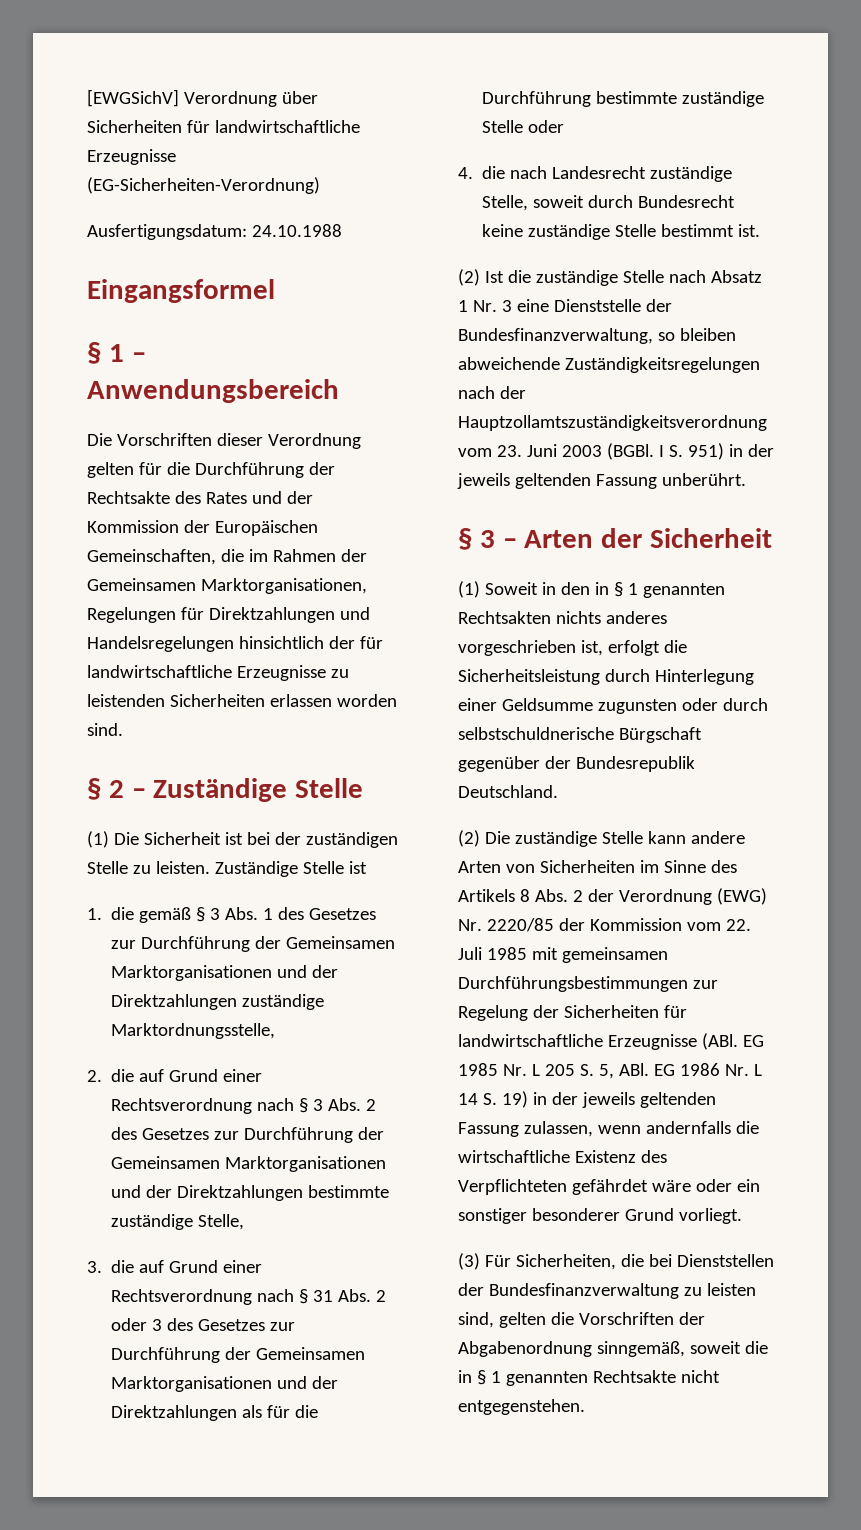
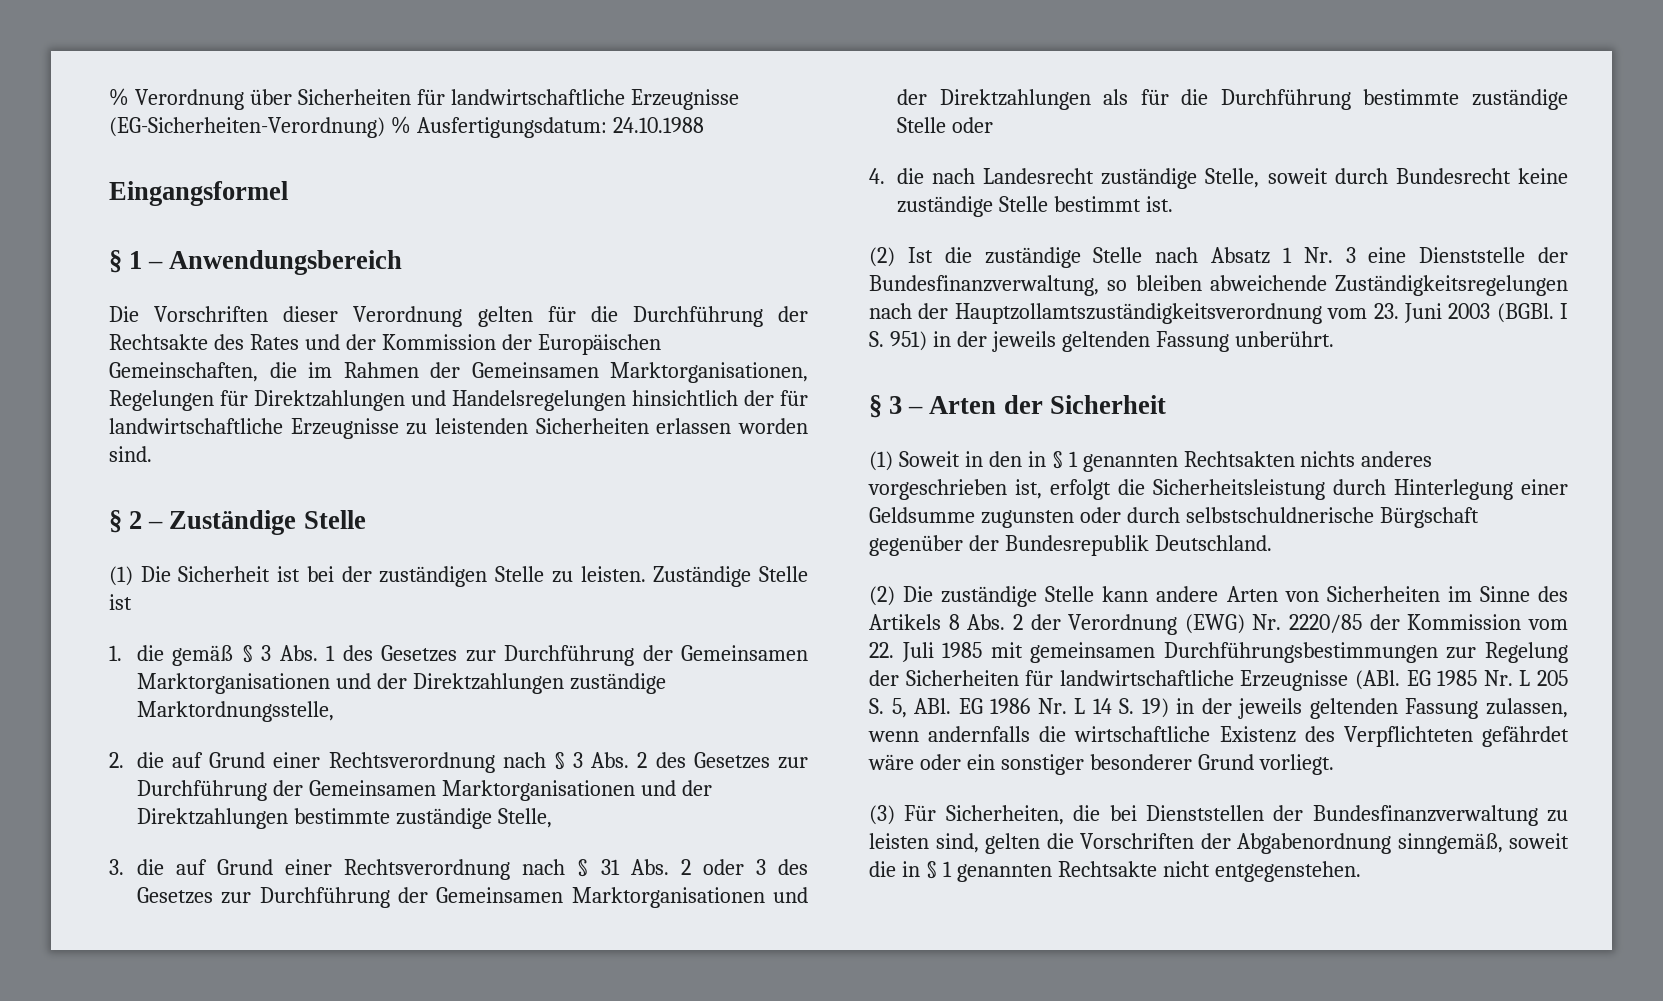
[87,89,179,107] [EWGSichV] -> [109,88,129,106] %
(320, 185) // -> [390,116,411,134] %

